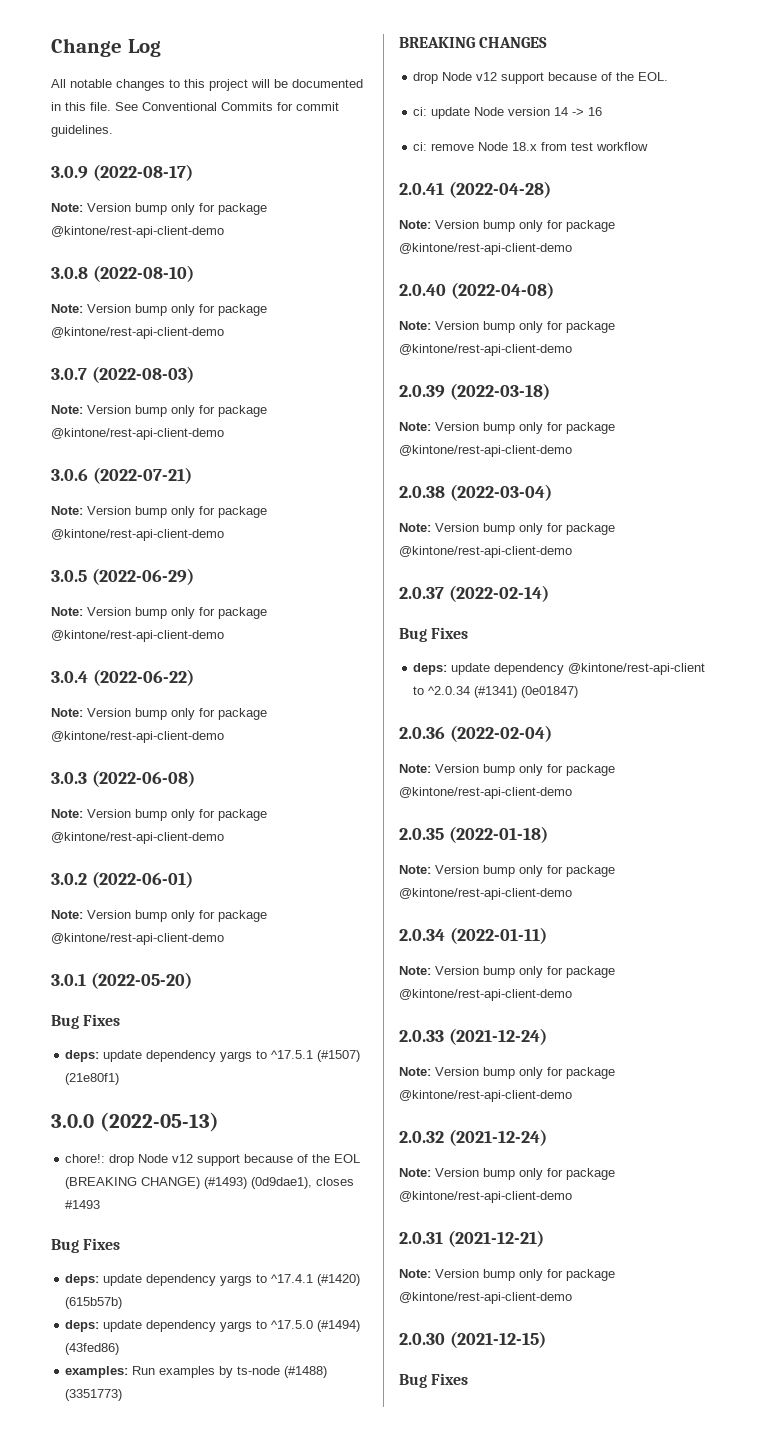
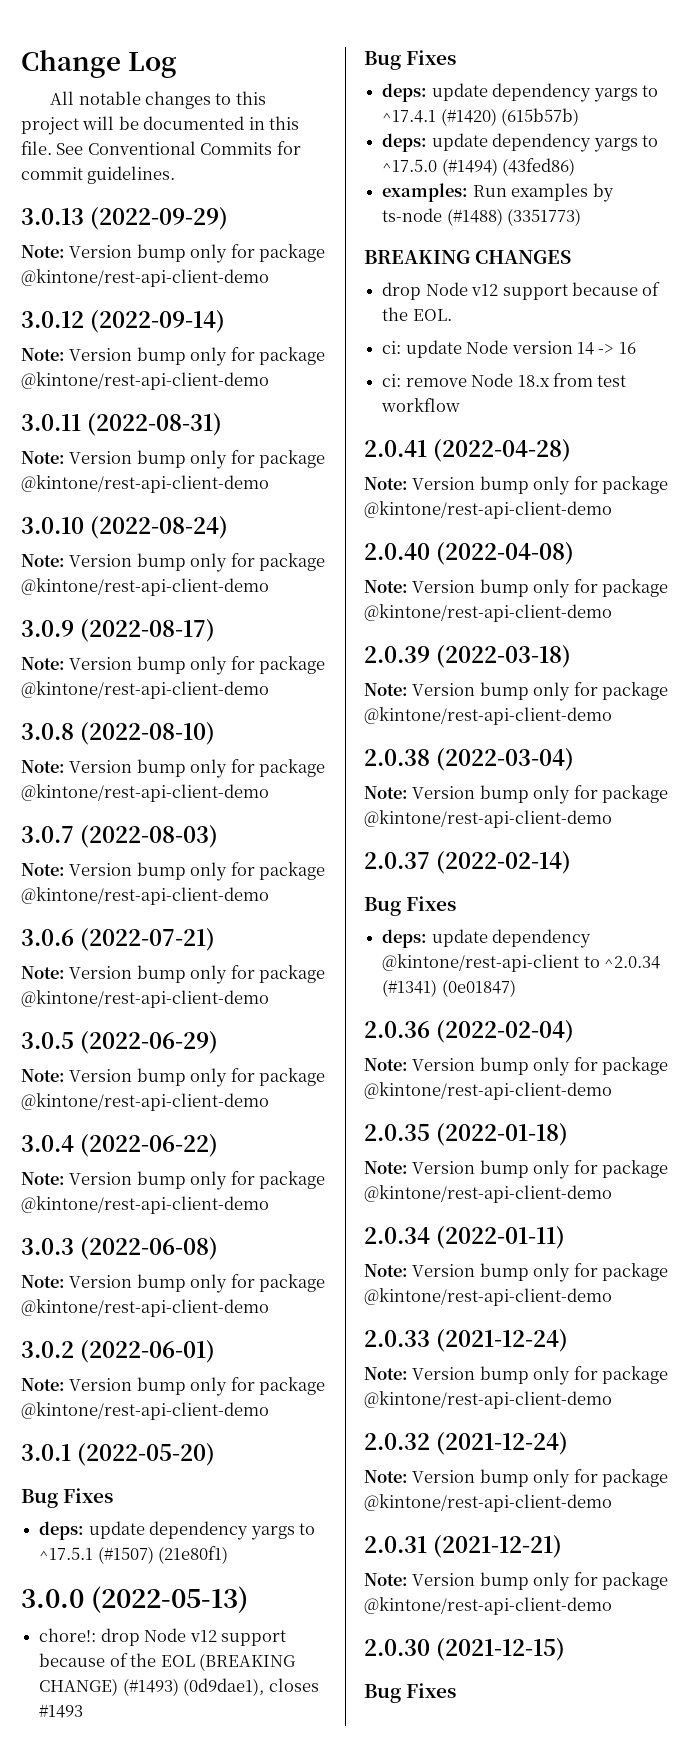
(113, 131) none -> [21,207,228,230] [21,244,326,263] [21,269,269,287] [21,310,225,333] [21,347,326,366] [21,372,269,390] [21,413,222,436] [21,450,326,469] [21,475,269,493] [21,516,228,539] [21,553,326,572] [21,578,269,596] // 3.0.13 (2022-09-29) // Note: Version bump only for package @kintone/rest-api-client-demo // 3.0.12 (2022-09-14) // Note: Version bump only for package @kintone/rest-api-client-demo // 3.0.11 (2022-08-31) // Note: Version bump only for package @kintone/rest-api-client-demo // 3.0.10 (2022-08-24) // Note: Version bump only for package @kintone/rest-api-client-demo

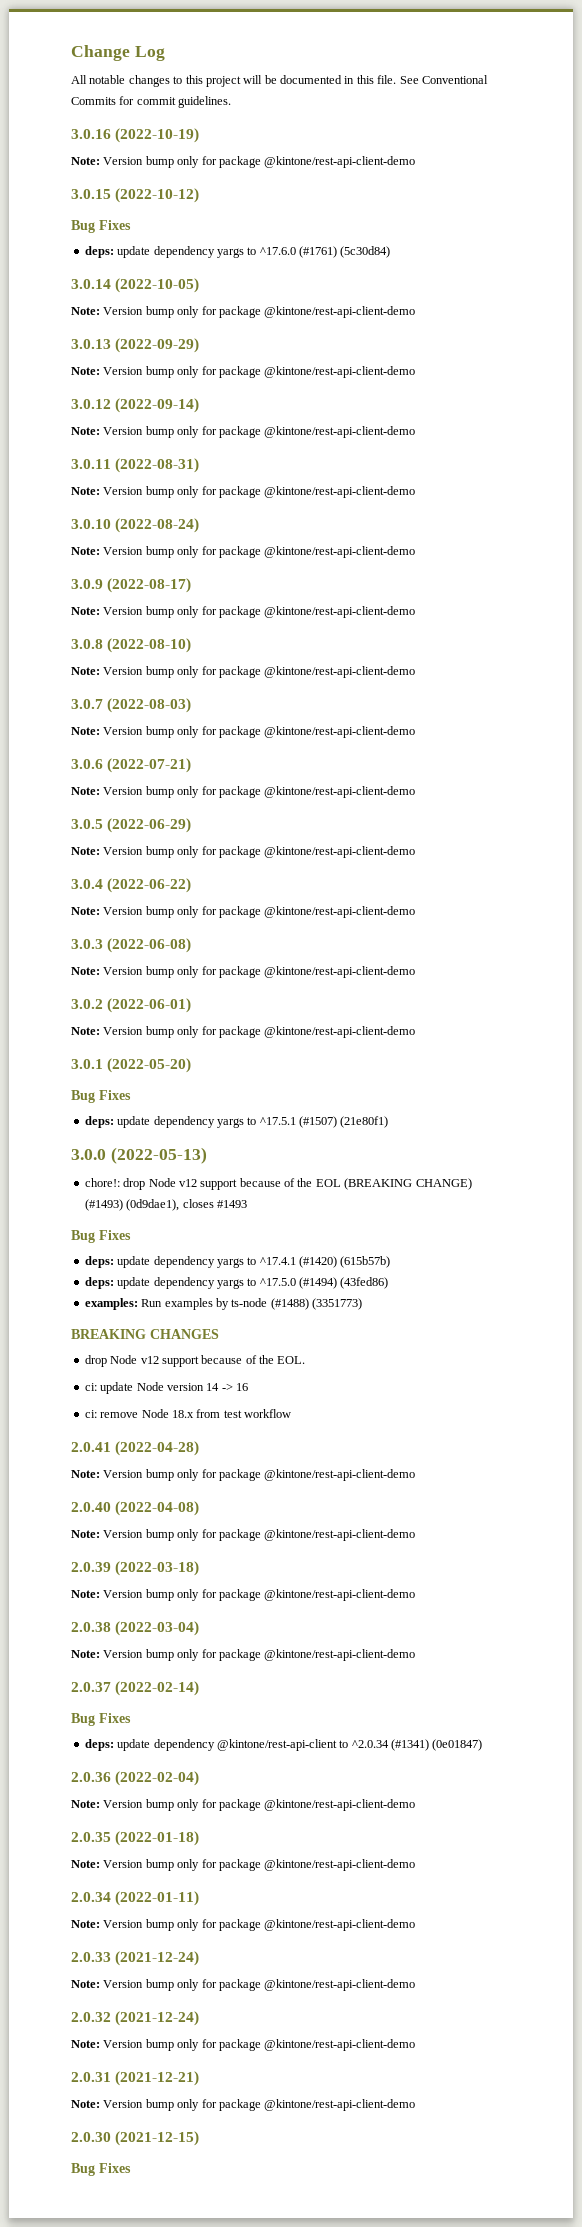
(176, 175) none -> [71,128,200,143] [71,156,416,168] [71,188,200,203] [71,220,131,233] [84,246,391,258] [71,278,200,293] [71,306,416,318] // 3.0.16 (2022-10-19) // Note: Version bump only for package @kintone/rest-api-client-demo // 3.0.15 (2022-10-12) // Bug Fixes // deps: update dependency yargs to ^17.6.0 (#1761) (5c30d84) // 3.0.14 (2022-10-05) // Note: Version bump only for package @kintone/rest-api-client-demo

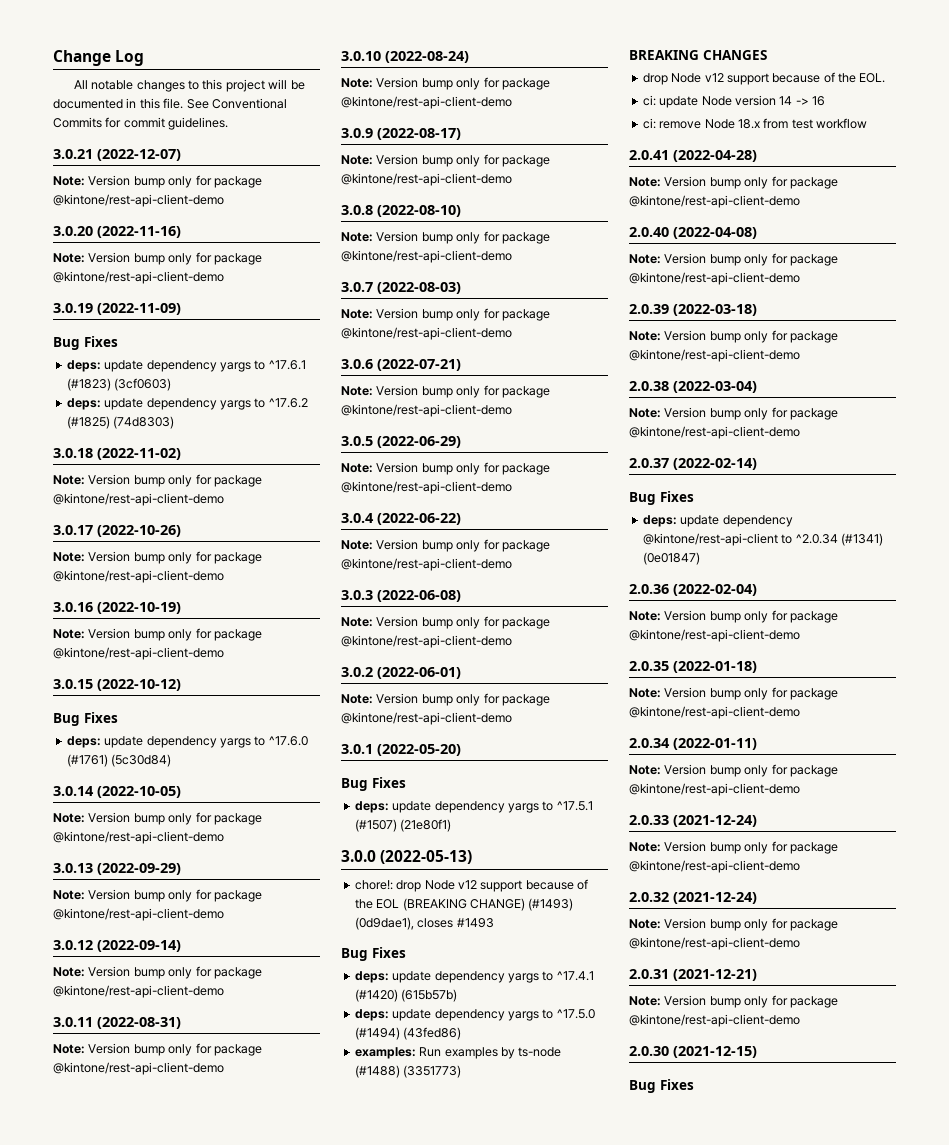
(232, 102) none -> [53,149,181,161] [53,175,262,188] [53,194,224,207] [53,226,181,238] [53,252,262,265] [53,271,224,284] [53,303,181,315] [53,336,118,350] [66,360,306,372] [66,378,172,391] [66,398,308,410] [66,416,175,429] [53,448,181,460] [53,474,262,487] [53,493,224,506] [53,525,181,537] [53,551,262,564] [53,570,224,583] // 3.0.21 (2022-12-07) // Note: Version bump only for package @kintone/rest-api-client-demo // 3.0.20 (2022-11-16) // Note: Version bump only for package @kintone/rest-api-client-demo // 3.0.19 (2022-11-09) // Bug Fixes // deps: update dependency yargs to ^17.6.1 (#1823) (3cf0603) // deps: update dependency yargs to ^17.6.2 (#1825) (74d8303) // 3.0.18 (2022-11-02) // Note: Version bump only for package @kintone/rest-api-client-demo // 3.0.17 (2022-10-26) // Note: Version bump only for package @kintone/rest-api-client-demo

